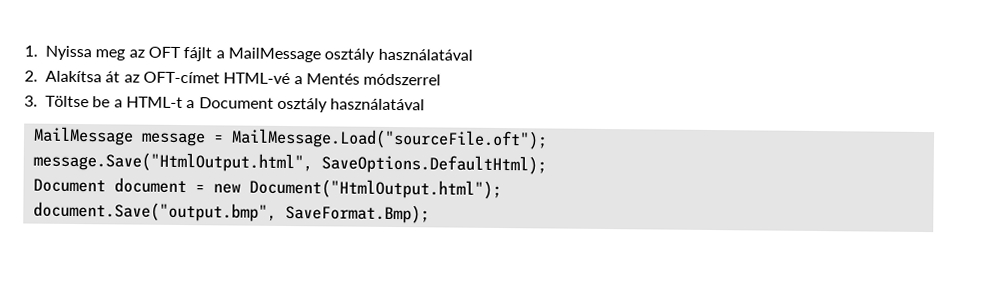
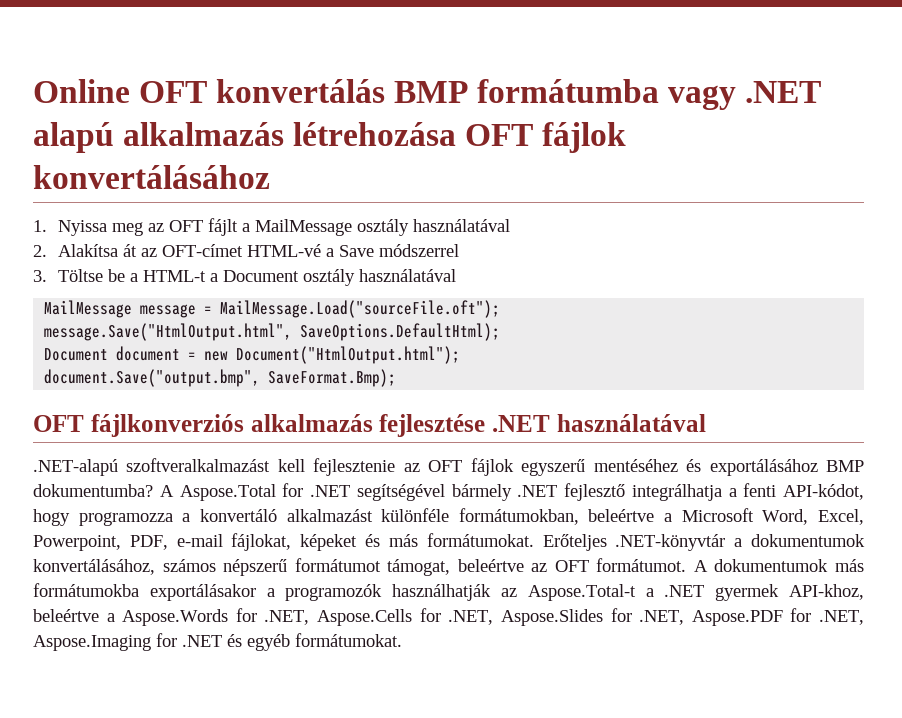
(24, 51) none -> [33,79,822,110] [33,122,627,153] [33,165,270,189] Online OFT konvertálás BMP formátumba vagy .NET alapú alkalmazás létrehozása OFT fájlok konvertálásához //
[305,73,360,85] Mentés -> [338,245,374,257] Save
(430, 213) none -> [33,414,706,437] [33,458,864,476] [33,483,864,501] [33,508,864,526] [33,533,866,551] [33,558,864,576] [33,583,864,601] [33,608,865,626] [33,633,402,651] // OFT fájlkonverziós alkalmazás fejlesztése .NET használatával // .NET-alapú szoftveralkalmazást kell fejlesztenie az OFT fájlok egyszerű mentéséhez és exportálásához BMP dokumentumba? A Aspose.Total for .NET segítségével bármely .NET fejlesztő integrálhatja a fenti API-kódot, hogy programozza a konvertáló alkalmazást különféle formátumokban, beleértve a Microsoft Word, Excel, Powerpoint, PDF, e-mail fájlokat, képeket és más formátumokat. Erőteljes .NET-könyvtár a dokumentumok konvertálásához, számos népszerű formátumot támogat, beleértve az OFT formátumot. A dokumentumok más formátumokba exportálásakor a programozók használhatják az Aspose.Total-t a .NET gyermek API-khoz, beleértve a Aspose.Words for .NET, Aspose.Cells for .NET, Aspose.Slides for .NET, Aspose.PDF for .NET, Aspose.Imaging for .NET és egyéb formátumokat.

